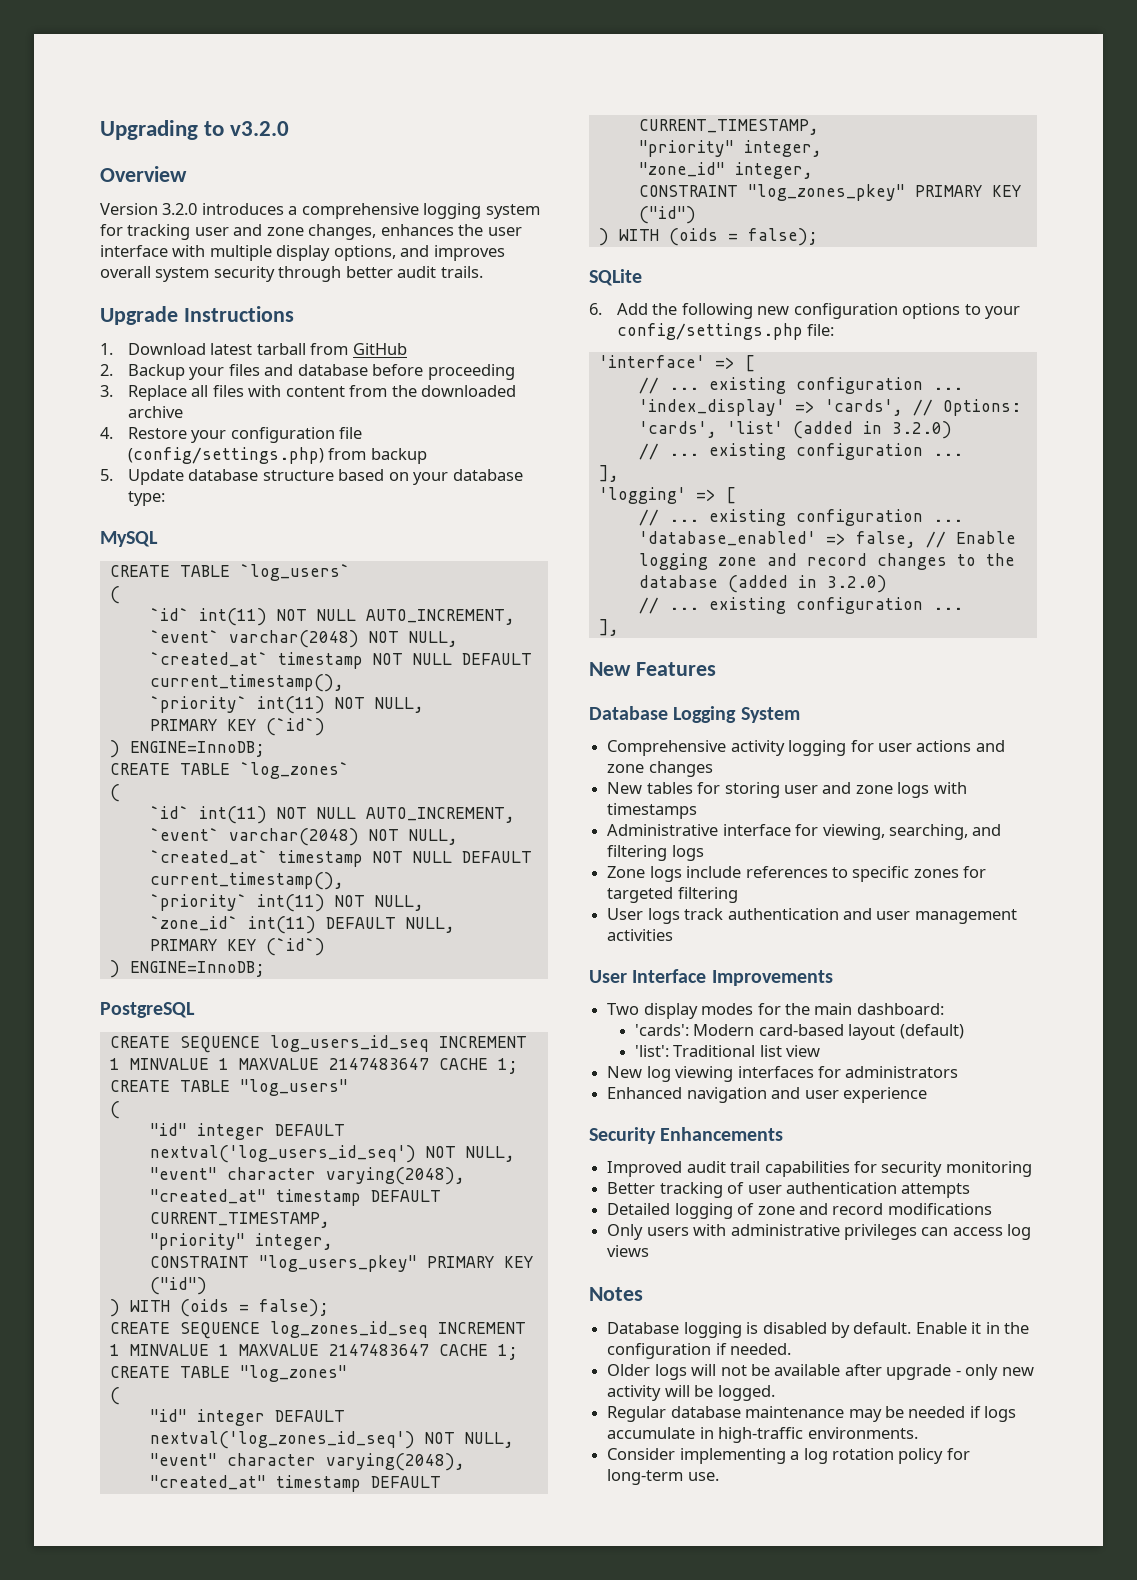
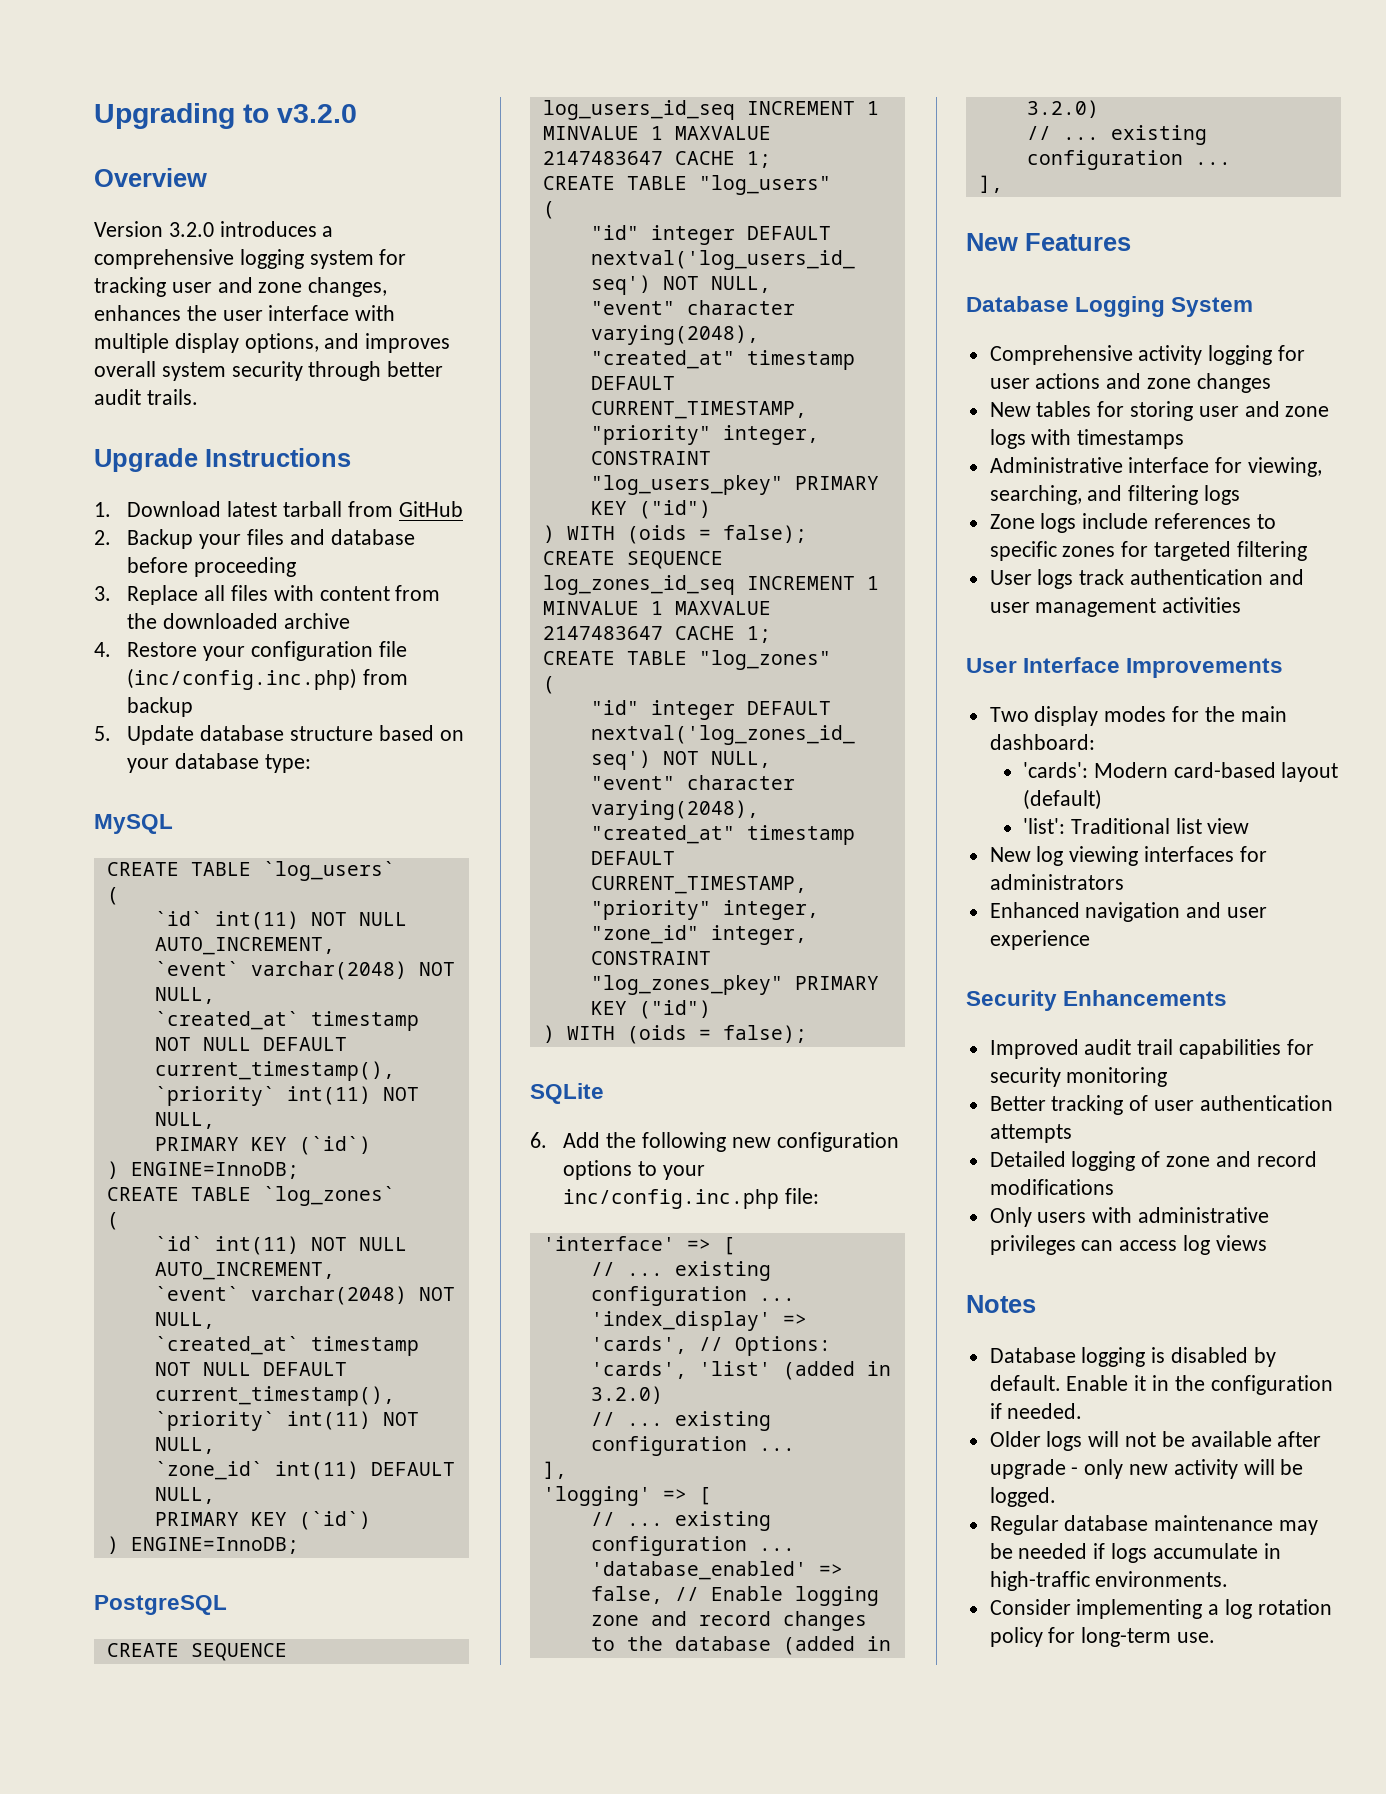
[127,447,324,464] (config/settings.php) -> [127,668,358,690] (inc/config.inc.php)
[616,323,803,340] config/settings.php -> [563,1189,780,1209] inc/config.inc.php

